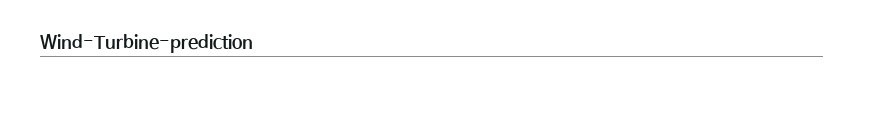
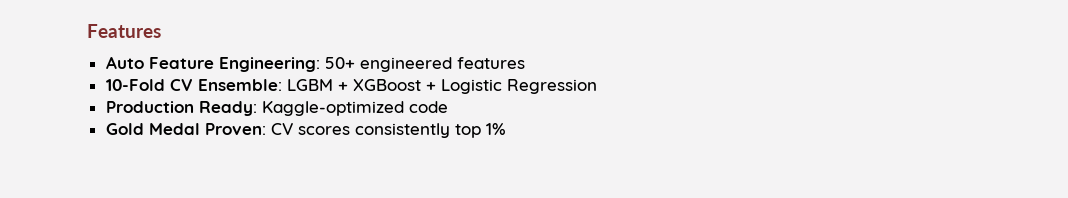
[40,34,253,53] Wind-Turbine-prediction -> [87,24,161,38] [105,56,525,72] [105,79,597,94] [105,101,448,116] [105,123,506,138] Features // Auto Feature Engineering: 50+ engineered features // 10-Fold CV Ensemble: LGBM + XGBoost + Logistic Regression // Production Ready: Kaggle-optimized code // Gold Medal Proven: CV scores consistently top 1%

